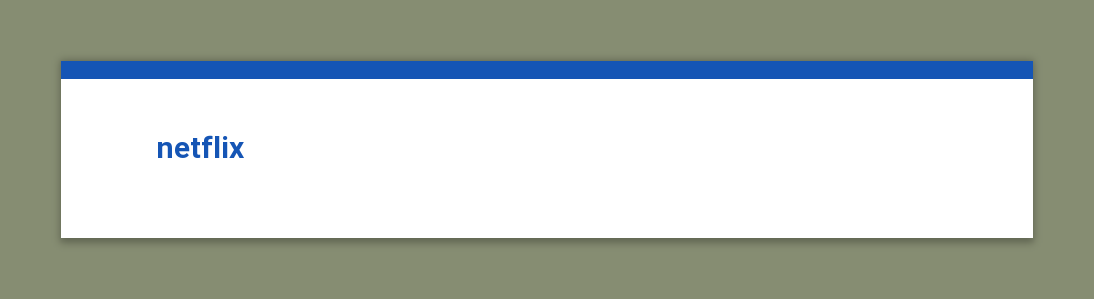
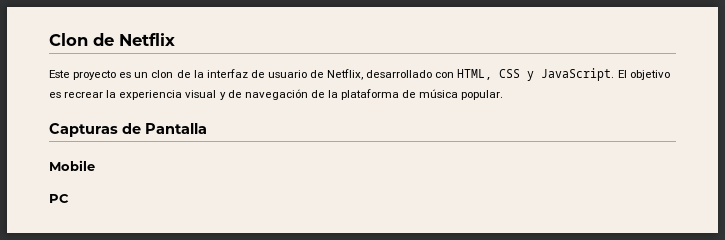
[156,135,245,158] netflix -> [49,33,175,46] [49,68,670,81] [49,89,504,100] [49,123,207,137] [49,160,95,171] [49,194,69,203] Clon de Netflix // Este proyecto es un clon de la interfaz de usuario de Netflix, desarrollado con HTML, CSS y JavaScript. El objetivo es recrear la experiencia visual y de navegación de la plataforma de música popular. // Capturas de Pantalla // Mobile // PC

